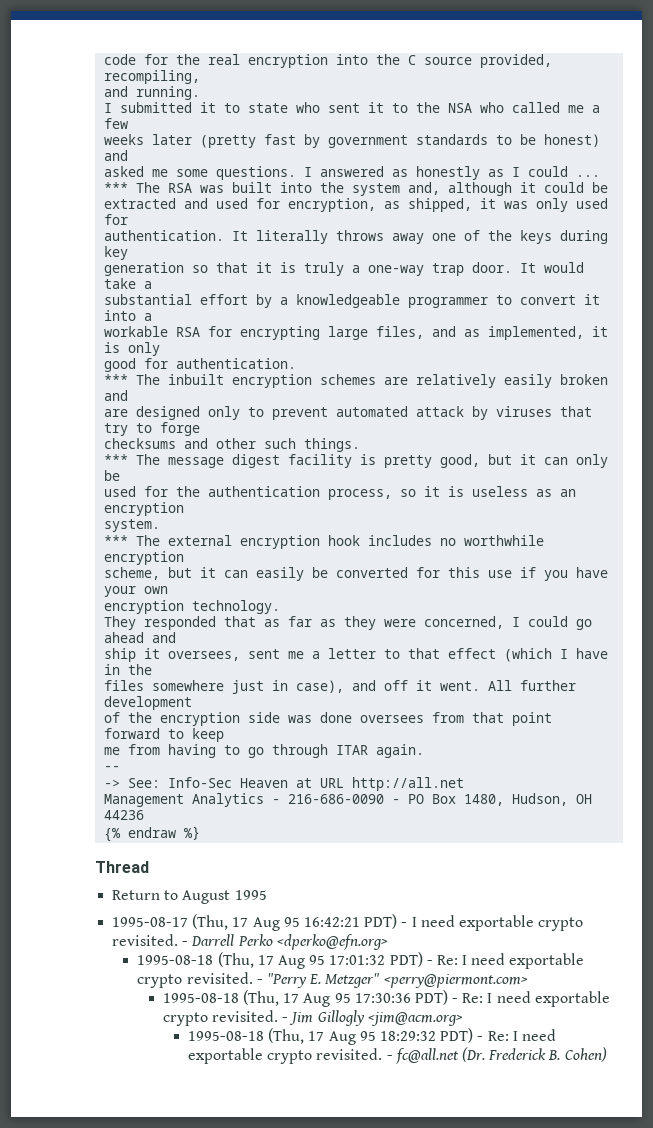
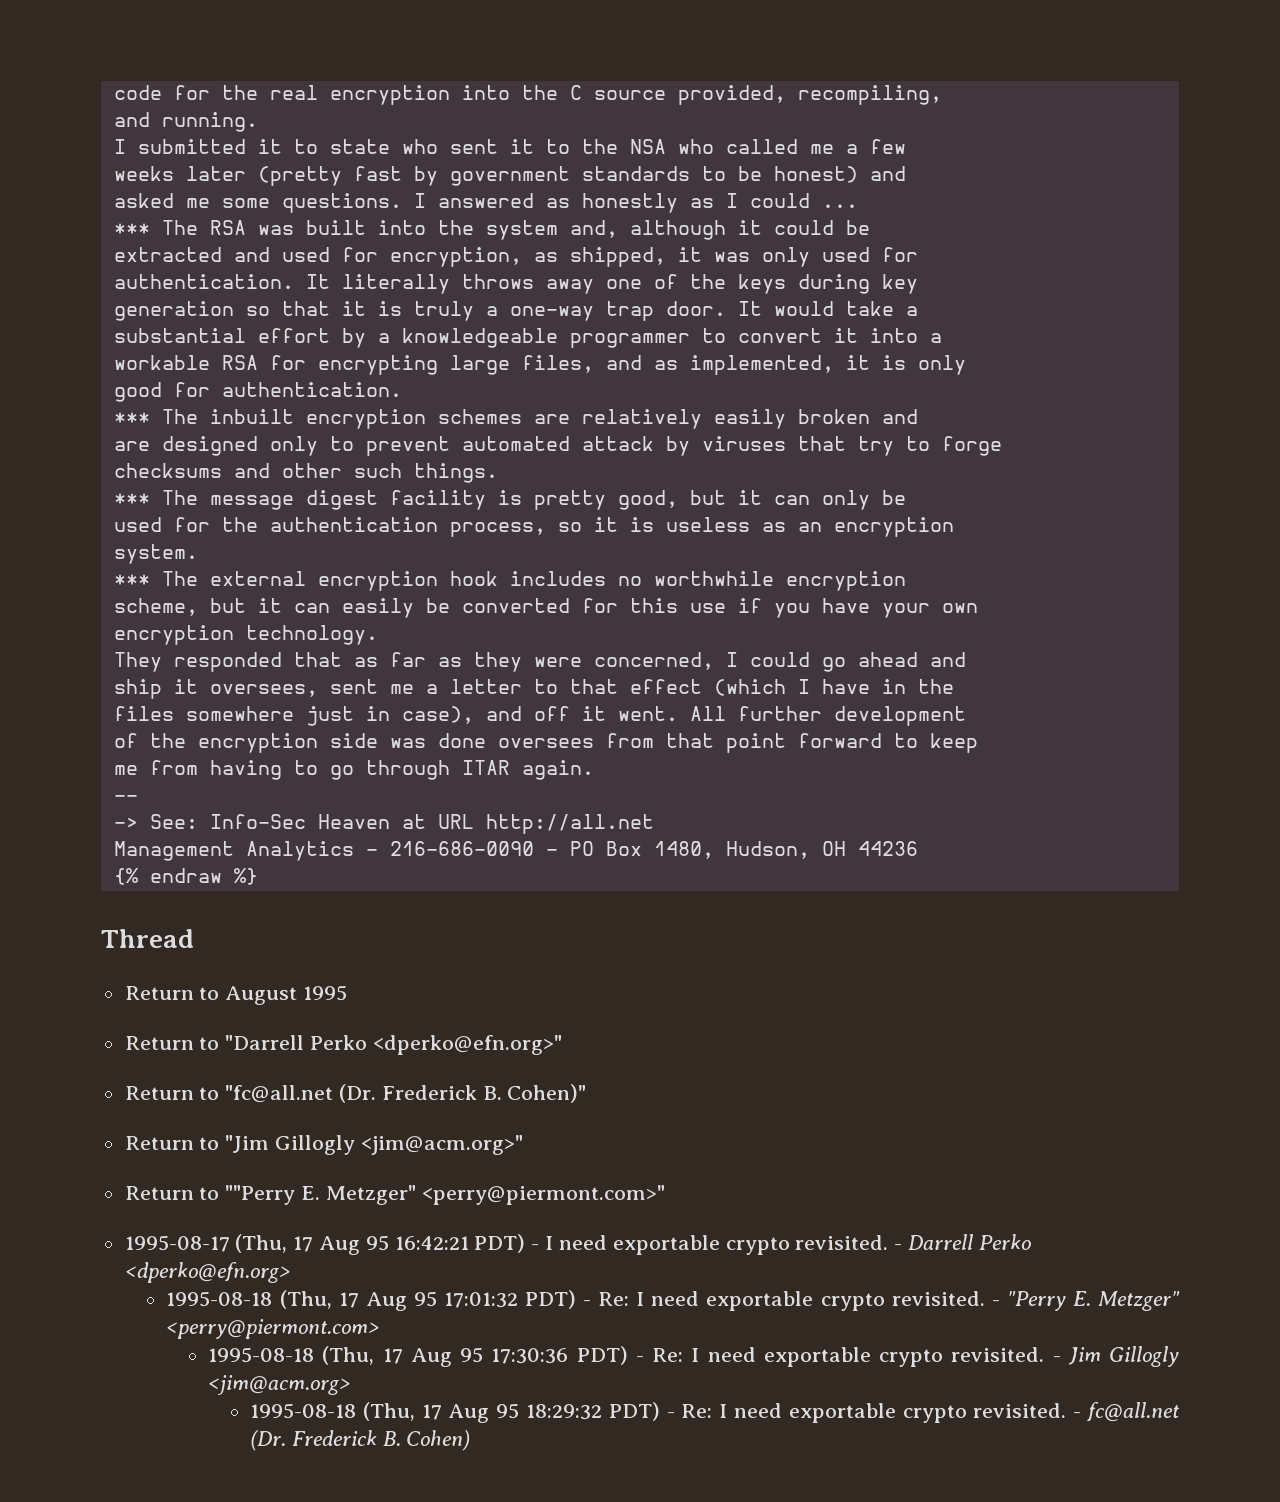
(267, 895) none -> [124,1035,562,1055] [124,1084,587,1103] [124,1135,523,1155] [124,1185,665,1205] // Return to "Darrell Perko <dperko@efn.org>" // Return to "fc@all.net (Dr. Frederick B. Cohen)" // Return to "Jim Gillogly <jim@acm.org>" // Return to ""Perry E. Metzger" <perry@piermont.com>"

